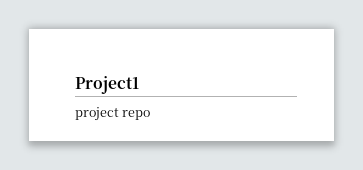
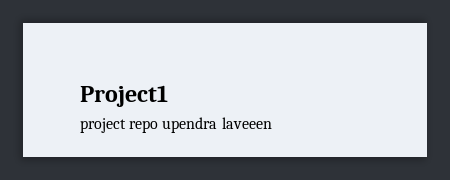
(151, 115) none -> [162,117,272,133] upendra laveeen

